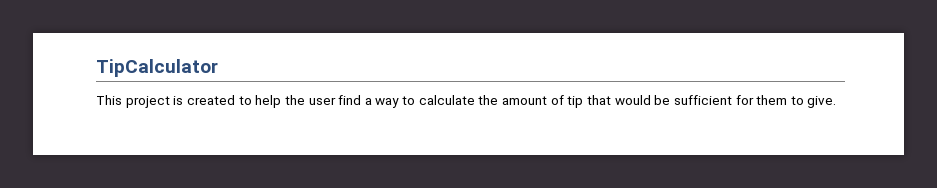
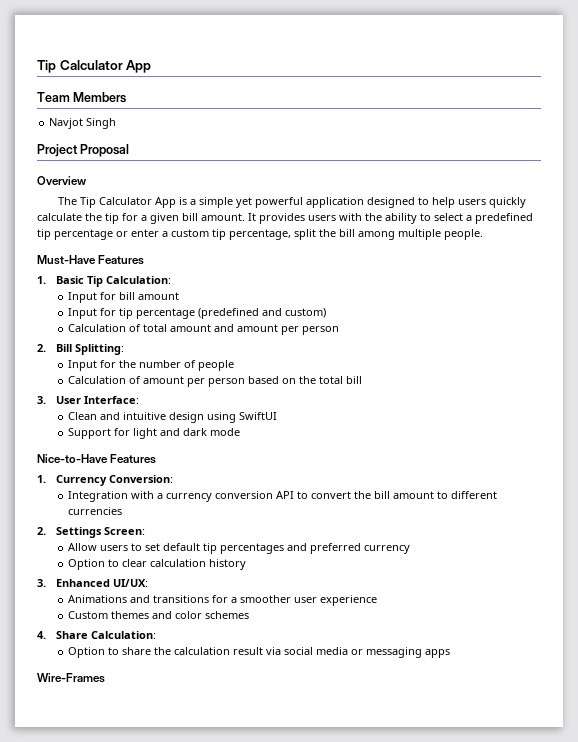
[96,59,218,77] [96,95,837,108] TipCalculator // This project is created to help the user find a way to calculate the amount of tip that would be sufficient for them to give. -> [37,60,152,73] [37,92,127,103] [49,118,117,129] [37,144,130,157] [37,176,87,185] [57,197,526,208] [37,213,533,224] [37,229,483,240] [37,255,145,265] [37,276,171,287] [67,292,179,303] [67,308,326,319] [67,324,339,335] [37,344,124,355] [67,360,234,371] [67,376,362,387] [37,396,139,404] [67,412,277,423] [67,428,240,439] [37,454,157,464] [37,475,173,486] [67,491,497,502] [67,507,122,515] [37,527,145,538] [67,543,410,554] [67,559,246,570] [37,579,148,587] [67,595,377,606] [67,611,249,619] [37,631,156,639] [67,647,450,658] [37,673,105,683] Tip Calculator App // Team Members // Navjot Singh // Project Proposal // Overview // The Tip Calculator App is a simple yet powerful application designed to help users quickly calculate the tip for a given bill amount. It provides users with the ability to select a predefined tip percentage or enter a custom tip percentage, split the bill among multiple people. // Must-Have Features // 1. Basic Tip Calculation: // Input for bill amount // Input for tip percentage (predefined and custom) // Calculation of total amount and amount per person // 2. Bill Splitting: // Input for the number of people // Calculation of amount per person based on the total bill // 3. User Interface: // Clean and intuitive design using SwiftUI // Support for light and dark mode // Nice-to-Have Features // 1. Currency Conversion: // Integration with a currency conversion API to convert the bill amount to different currencies // 2. Settings Screen: // Allow users to set default tip percentages and preferred currency // Option to clear calculation history // 3. Enhanced UI/UX: // Animations and transitions for a smoother user experience // Custom themes and color schemes // 4. Share Calculation: // Option to share the calculation result via social media or messaging apps // Wire-Frames

